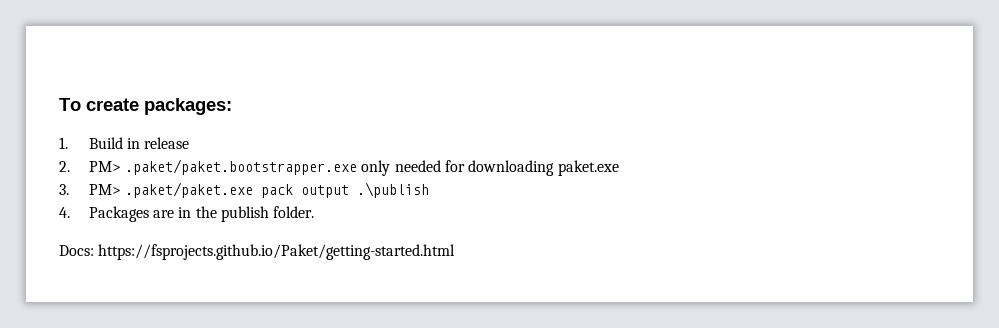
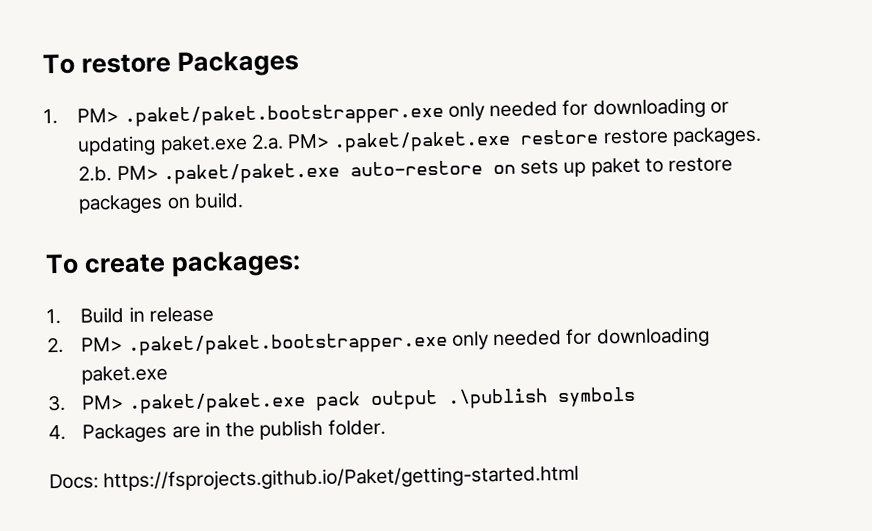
[59,98,81,111] To -> [42,50,300,78] [43,97,729,127] [77,126,762,157] [78,157,734,185] [78,192,244,215] [45,253,79,275] To restore Packages // 1. PM> .paket/paket.bootstrapper.exe only needed for downloading or updating paket.exe 2.a. PM> .paket/paket.exe restore restore packages. 2.b. PM> .paket/paket.exe auto-restore on sets up paket to restore packages on build. // To
(429, 190) none -> [556,386,636,408] symbols

